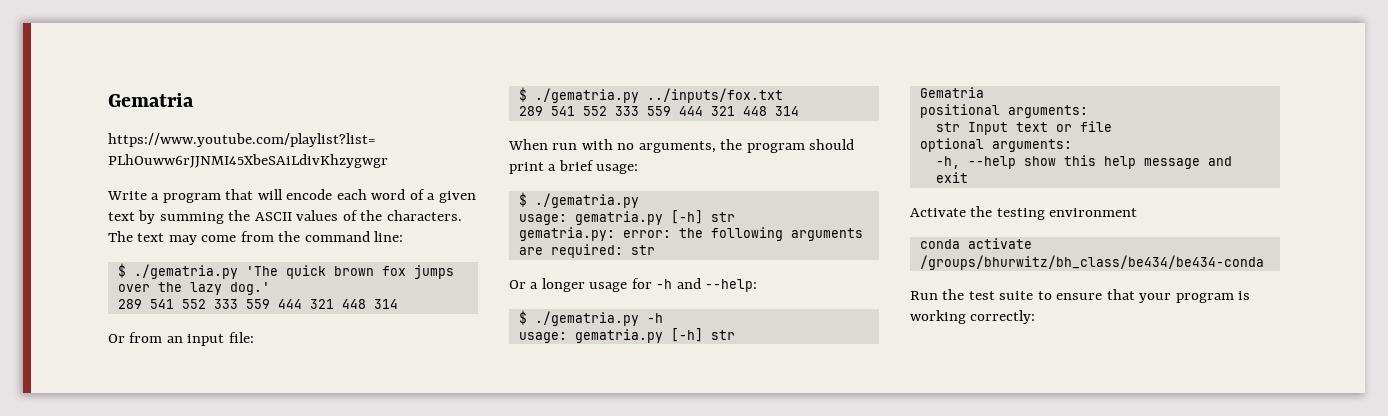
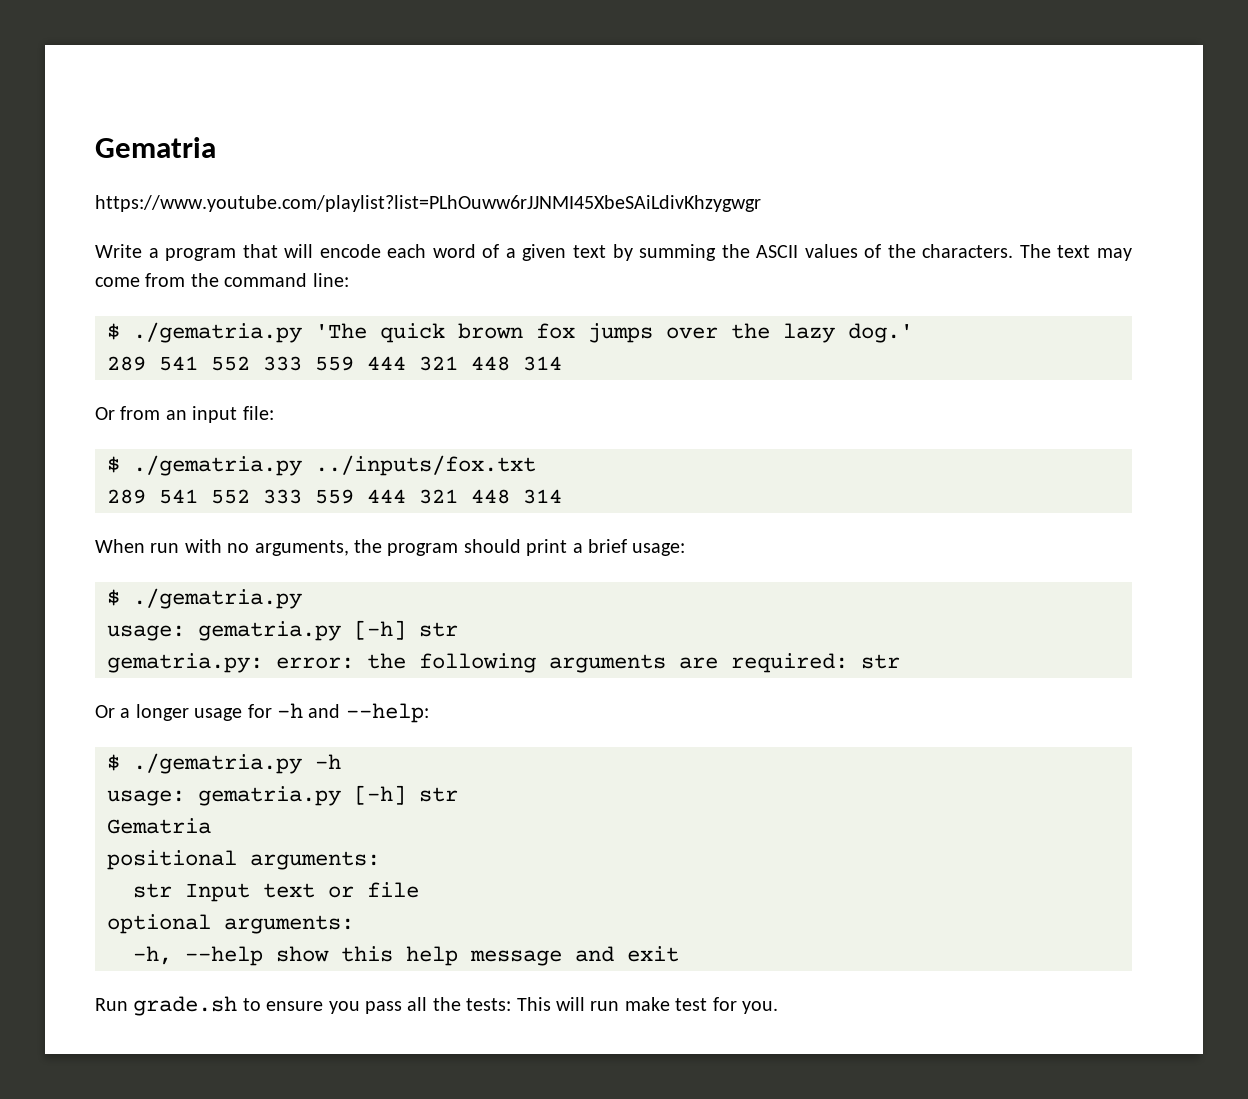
[910,206,1138,220] [919,238,1032,249] [919,255,1264,270] [910,289,1251,303] [910,310,1036,324] Activate the testing environment // conda activate /groups/bhurwitz/bh_class/be434/be434-conda // Run the test suite to ensure that your program is working correctly: -> [95,996,778,1016] Run grade.sh to ensure you pass all the tests: This will run make test for you.

